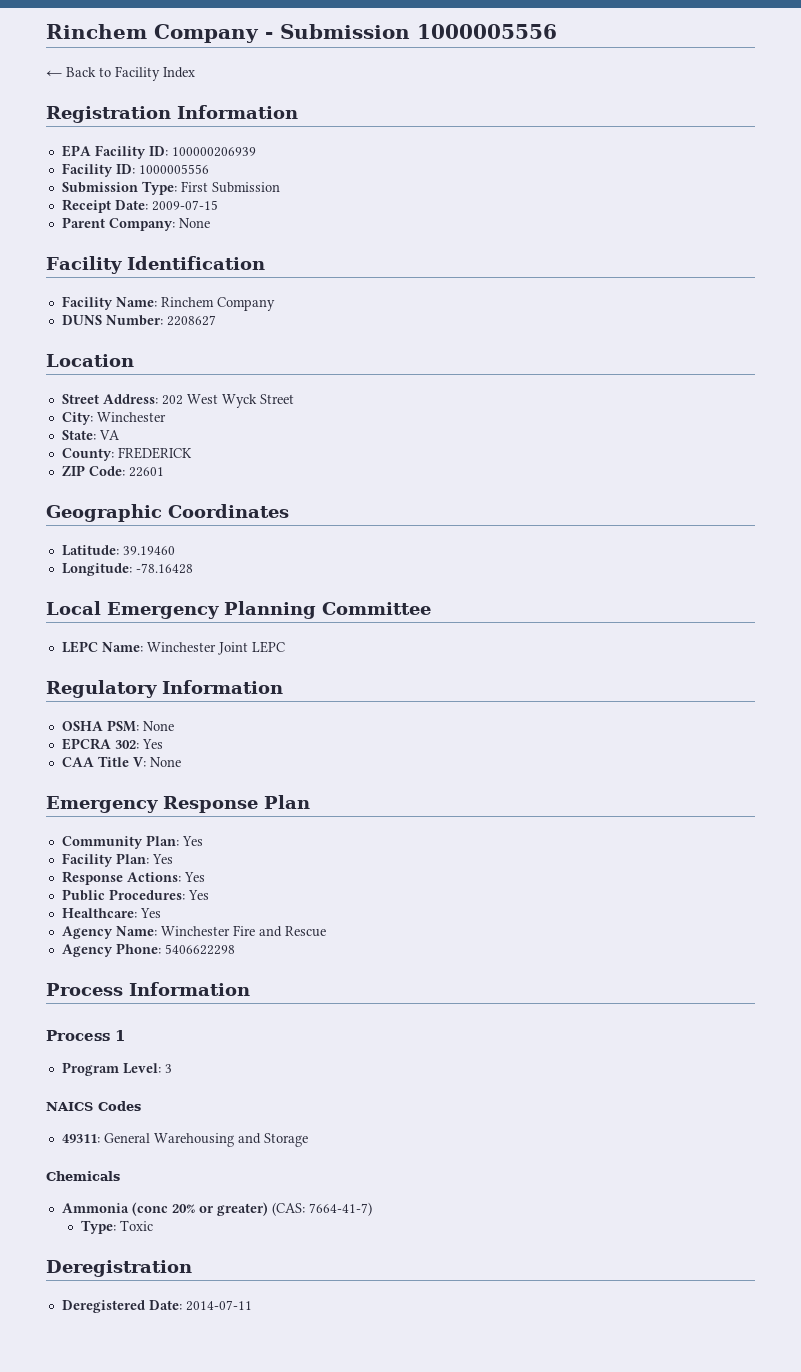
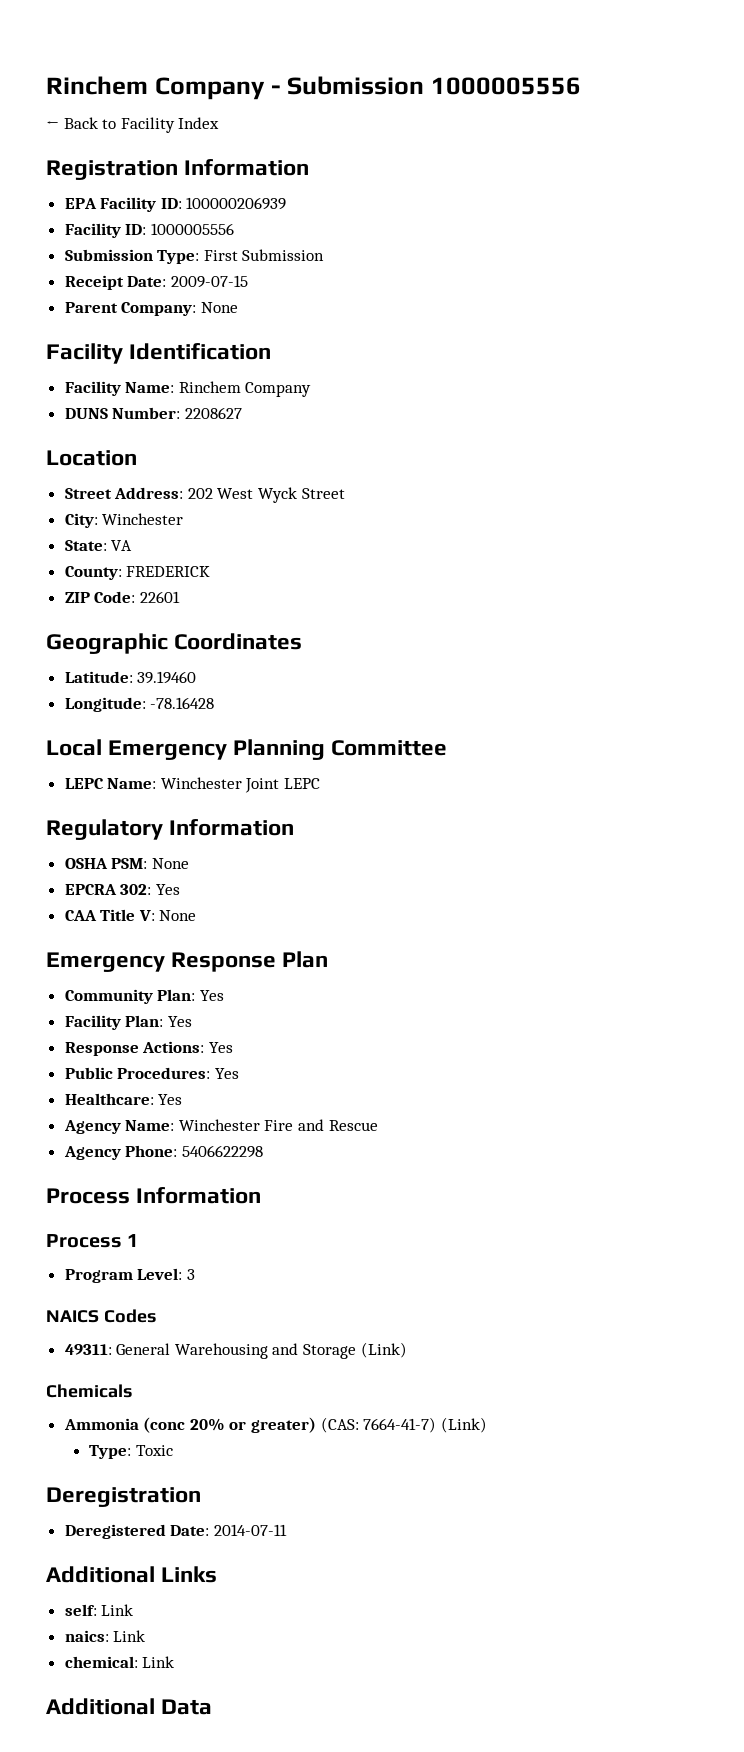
(308, 1140) none -> [360,1342,407,1358] (Link)
(372, 1209) none -> [440,1417,487,1433] (Link)
(252, 1305) none -> [46,1566,218,1583] [64,1604,134,1616] [64,1630,146,1642] [64,1656,175,1668] [46,1698,213,1715] // Additional Links // self: Link // naics: Link // chemical: Link // Additional Data

